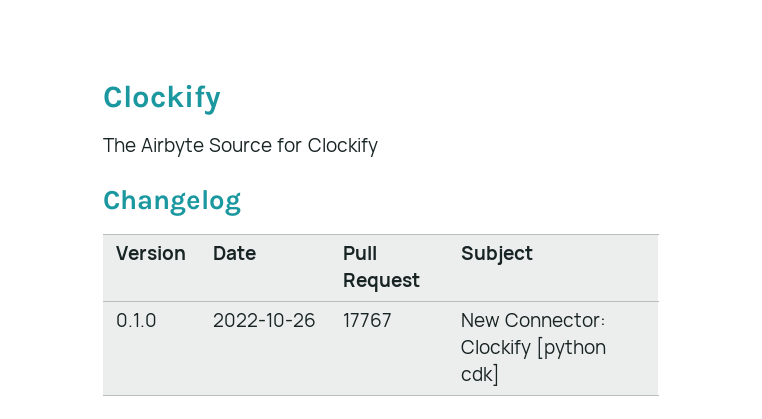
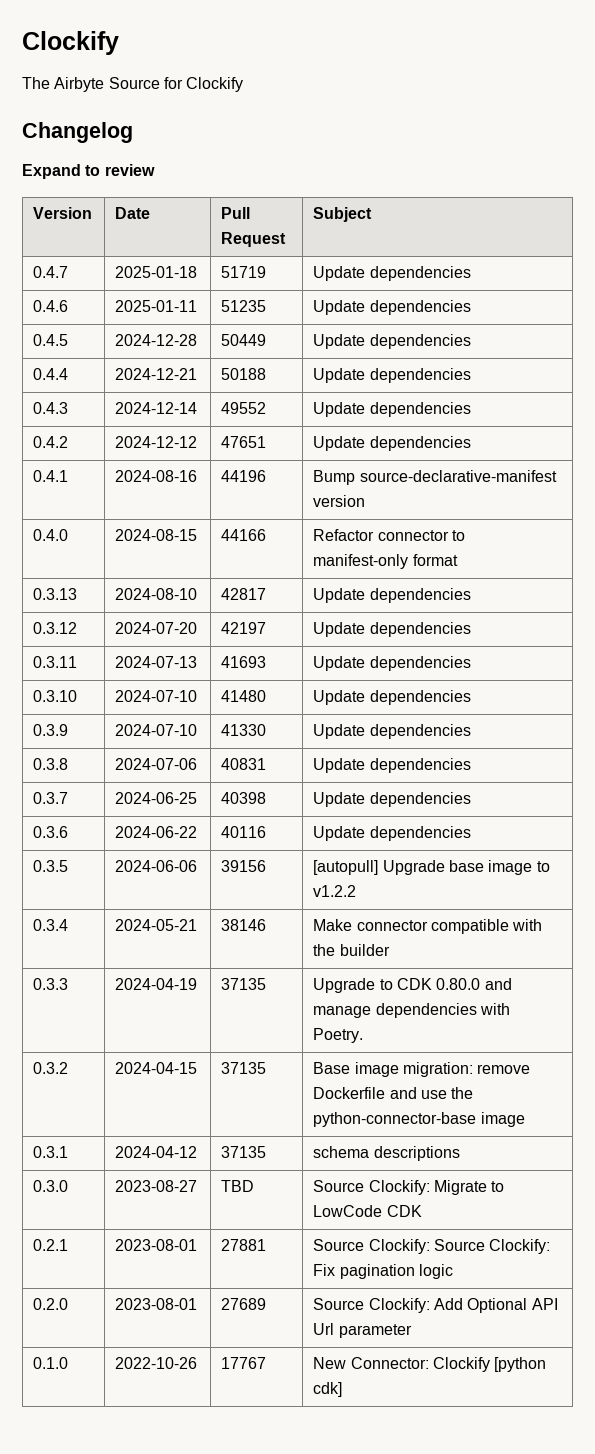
(241, 203) none -> [22,164,155,179] // Expand to review
(534, 255) none -> [33,266,69,278] [115,266,198,278] [221,266,267,278] [313,266,471,281] [33,300,69,312] [115,300,198,312] [221,300,267,312] [313,300,471,315] [33,334,69,346] [115,334,198,346] [221,334,267,346] [313,334,471,349] [33,368,69,380] [115,368,198,380] [221,368,267,380] [313,368,471,383] [33,402,69,414] [115,402,198,414] [221,402,267,414] [313,402,471,417] [33,436,69,448] [115,436,198,448] [221,436,267,448] [313,436,471,451] [33,470,69,482] [115,470,198,482] [221,470,267,482] [313,470,557,485] [313,495,366,507] [33,529,69,541] [115,529,198,541] [221,529,267,541] [313,529,466,541] [313,554,458,569] [33,588,78,600] [115,588,198,600] [221,588,267,600] [313,588,471,603] [33,622,78,634] [115,622,198,634] [221,622,267,634] [313,622,471,637] [33,656,78,668] [115,656,198,668] [221,656,267,668] [313,656,471,671] [33,690,78,702] [115,690,198,702] [221,690,267,702] [313,690,471,705] [33,724,69,736] [115,724,198,736] [221,724,267,736] [313,724,471,739] [33,758,69,770] [115,758,198,770] [221,758,267,770] [313,758,471,773] [33,792,69,804] [115,792,198,804] [221,792,267,804] [313,792,471,807] [33,826,69,838] [115,826,198,838] [221,826,267,838] [313,826,471,841] [33,860,69,872] [115,860,198,872] [221,860,267,872] [313,860,550,875] [313,885,357,897] [33,919,69,931] [115,919,198,931] [221,919,267,931] [313,919,543,934] [313,944,390,956] [33,978,69,990] [115,978,198,990] [221,978,267,990] [313,978,512,993] [313,1003,511,1018] [313,1028,364,1043] [33,1062,69,1074] [115,1062,198,1074] [221,1062,267,1074] [313,1062,531,1077] [313,1087,474,1099] [313,1112,525,1127] [33,1146,69,1158] [115,1146,198,1158] [221,1146,267,1158] [313,1146,460,1161] [33,1180,69,1192] [115,1180,198,1192] [221,1180,255,1192] [313,1180,505,1195] [313,1205,422,1217] [33,1239,69,1251] [115,1239,198,1251] [221,1239,267,1251] [313,1239,551,1254] [313,1264,454,1279] [33,1298,69,1310] [115,1298,198,1310] [221,1298,267,1310] [313,1298,558,1313] [313,1323,412,1338] // 0.4.7 | 2025-01-18 | 51719 | Update dependencies // 0.4.6 | 2025-01-11 | 51235 | Update dependencies // 0.4.5 | 2024-12-28 | 50449 | Update dependencies // 0.4.4 | 2024-12-21 | 50188 | Update dependencies // 0.4.3 | 2024-12-14 | 49552 | Update dependencies // 0.4.2 | 2024-12-12 | 47651 | Update dependencies // 0.4.1 | 2024-08-16 | 44196 | Bump source-declarative-manifest version // 0.4.0 | 2024-08-15 | 44166 | Refactor connector to manifest-only format // 0.3.13 | 2024-08-10 | 42817 | Update dependencies // 0.3.12 | 2024-07-20 | 42197 | Update dependencies // 0.3.11 | 2024-07-13 | 41693 | Update dependencies // 0.3.10 | 2024-07-10 | 41480 | Update dependencies // 0.3.9 | 2024-07-10 | 41330 | Update dependencies // 0.3.8 | 2024-07-06 | 40831 | Update dependencies // 0.3.7 | 2024-06-25 | 40398 | Update dependencies // 0.3.6 | 2024-06-22 | 40116 | Update dependencies // 0.3.5 | 2024-06-06 | 39156 | [autopull] Upgrade base image to v1.2.2 // 0.3.4 | 2024-05-21 | 38146 | Make connector compatible with the builder // 0.3.3 | 2024-04-19 | 37135 | Upgrade to CDK 0.80.0 and manage dependencies with Poetry. // 0.3.2 | 2024-04-15 | 37135 | Base image migration: remove Dockerfile and use the python-connector-base image // 0.3.1 | 2024-04-12 | 37135 | schema descriptions // 0.3.0 | 2023-08-27 | TBD | Source Clockify: Migrate to LowCode CDK // 0.2.1 | 2023-08-01 | 27881 | Source Clockify: Source Clockify: Fix pagination logic // 0.2.0 | 2023-08-01 | 27689 | Source Clockify: Add Optional API Url parameter

